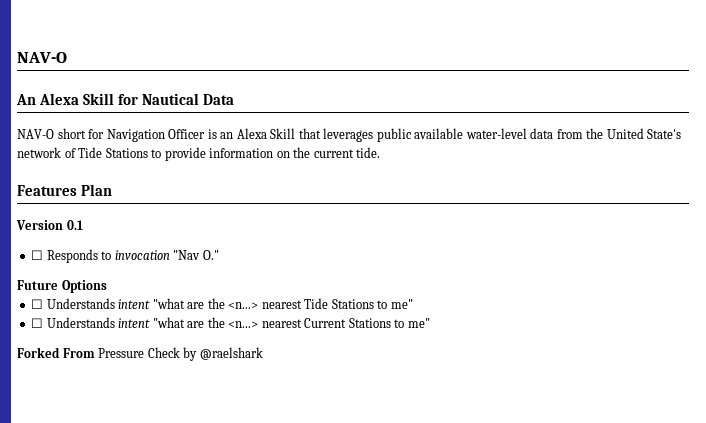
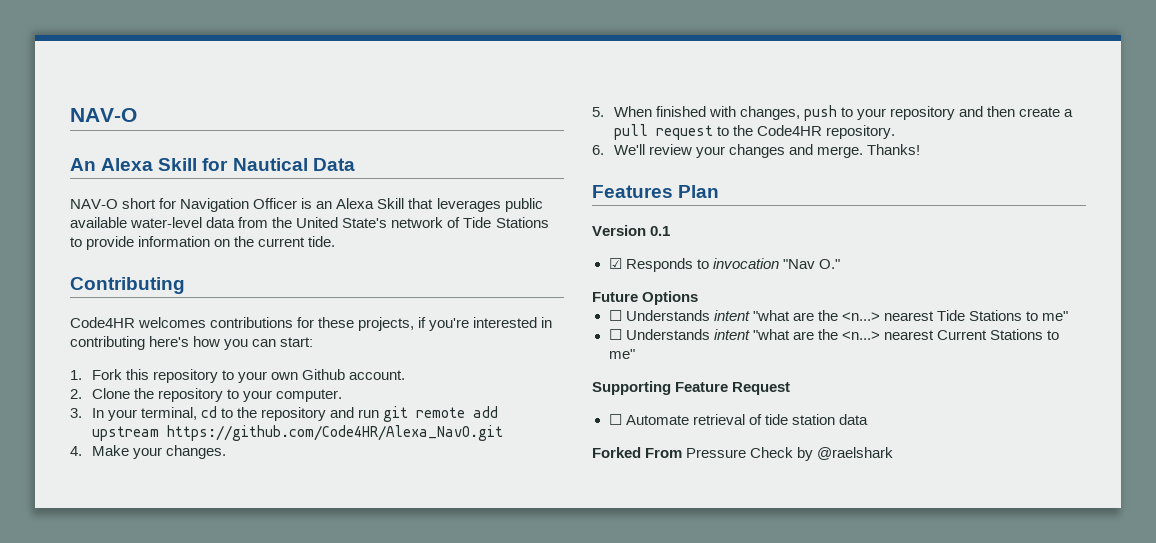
(381, 152) none -> [70,277,185,294] [70,317,553,331] [70,336,314,350] [70,369,406,383] [70,388,343,402] [70,406,499,422] [91,425,503,441] [70,445,227,459] [592,105,1074,121] [613,124,896,140] [592,144,921,158] // Contributing // Code4HR welcomes contributions for these projects, if you're interested in contributing here's how you can start: // 1. Fork this repository to your own Github account. // 2. Clone the repository to your computer. // 3. In your terminal, cd to the repository and run git remote add upstream https://github.com/Code4HR/Alexa_NavO.git // 4. Make your changes. // 5. When finished with changes, push to your repository and then create a pull request to the Code4HR repository. // 6. We'll review your changes and merge. Thanks!
[31,250,44,260] ☐ -> [608,258,622,269] ☑
(430, 323) none -> [592,381,791,395] [608,414,868,425] // Supporting Feature Request // ☐ Automate retrieval of tide station data

